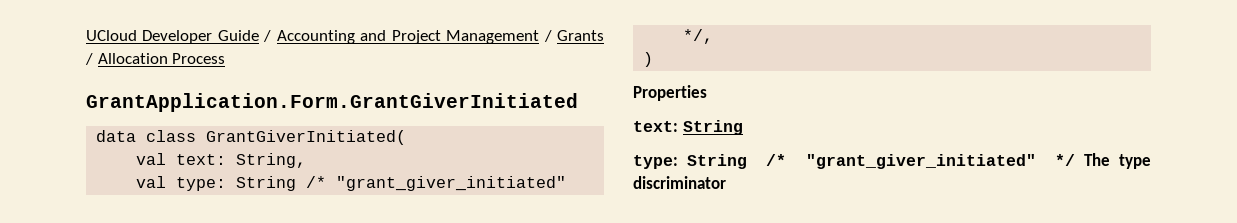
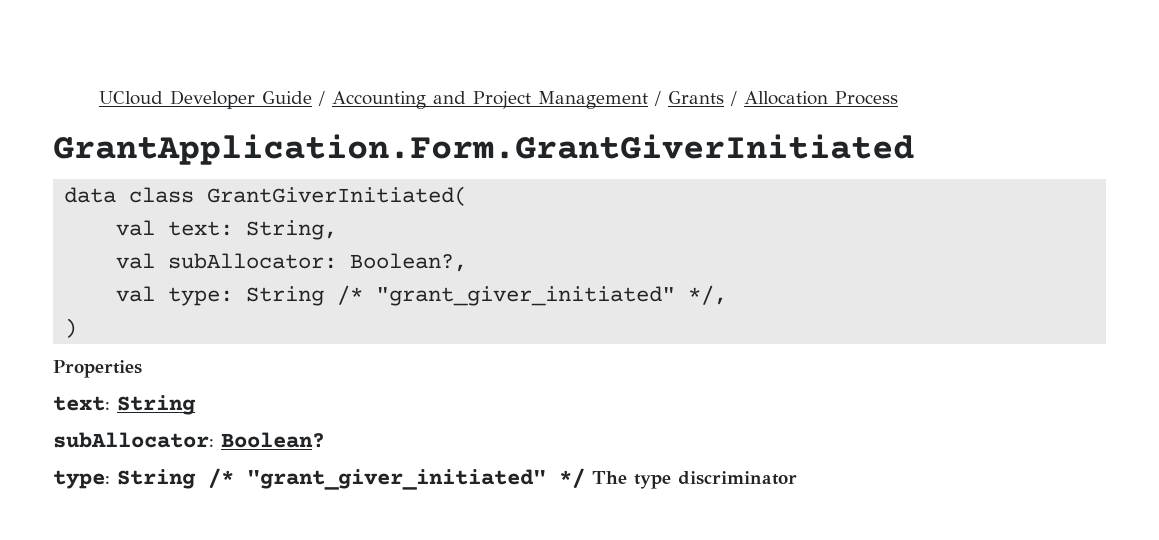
(307, 160) none -> [116,253,468,272] // val subAllocator: Boolean?,
(743, 127) none -> [53,432,325,448] // subAllocator: Boolean?

